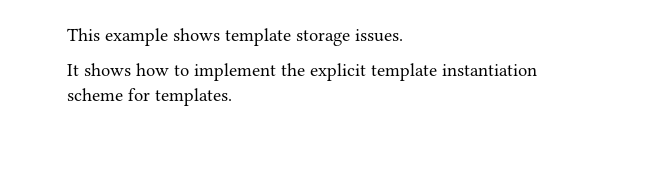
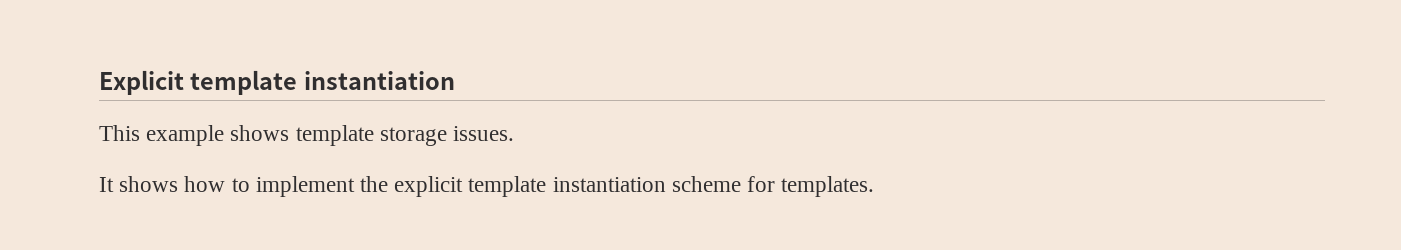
(67, 34) none -> [99,70,455,95] Explicit template instantiation //

